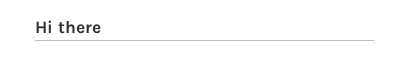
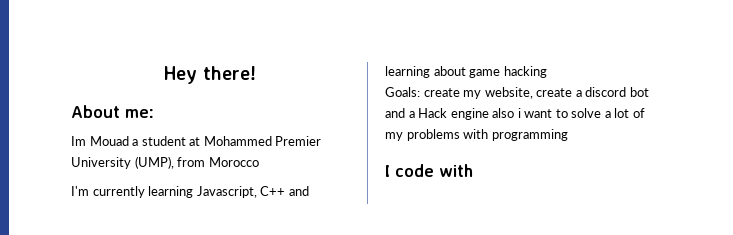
[35,20,101,34] Hi there -> [163,66,256,84] [71,105,154,118] [71,136,322,146] [71,156,259,169] [71,186,309,198] [385,66,547,78] [385,87,649,99] [385,108,645,120] [385,129,568,141] [385,164,473,177] Hey there! // About me: // Im Mouad a student at Mohammed Premier University (UMP), from Morocco // I'm currently learning Javascript, C++ and learning about game hacking // Goals: create my website, create a discord bot and a Hack engine also i want to solve a lot of my problems with programming // I code with

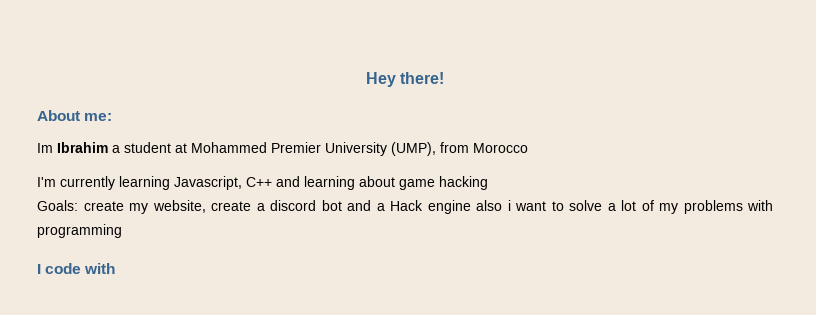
[89,136,129,146] Mouad -> [57,142,108,153] Ibrahim

